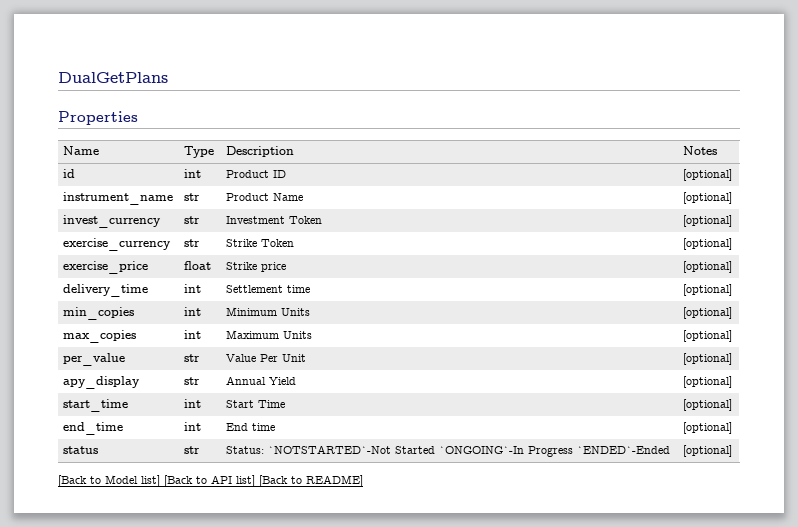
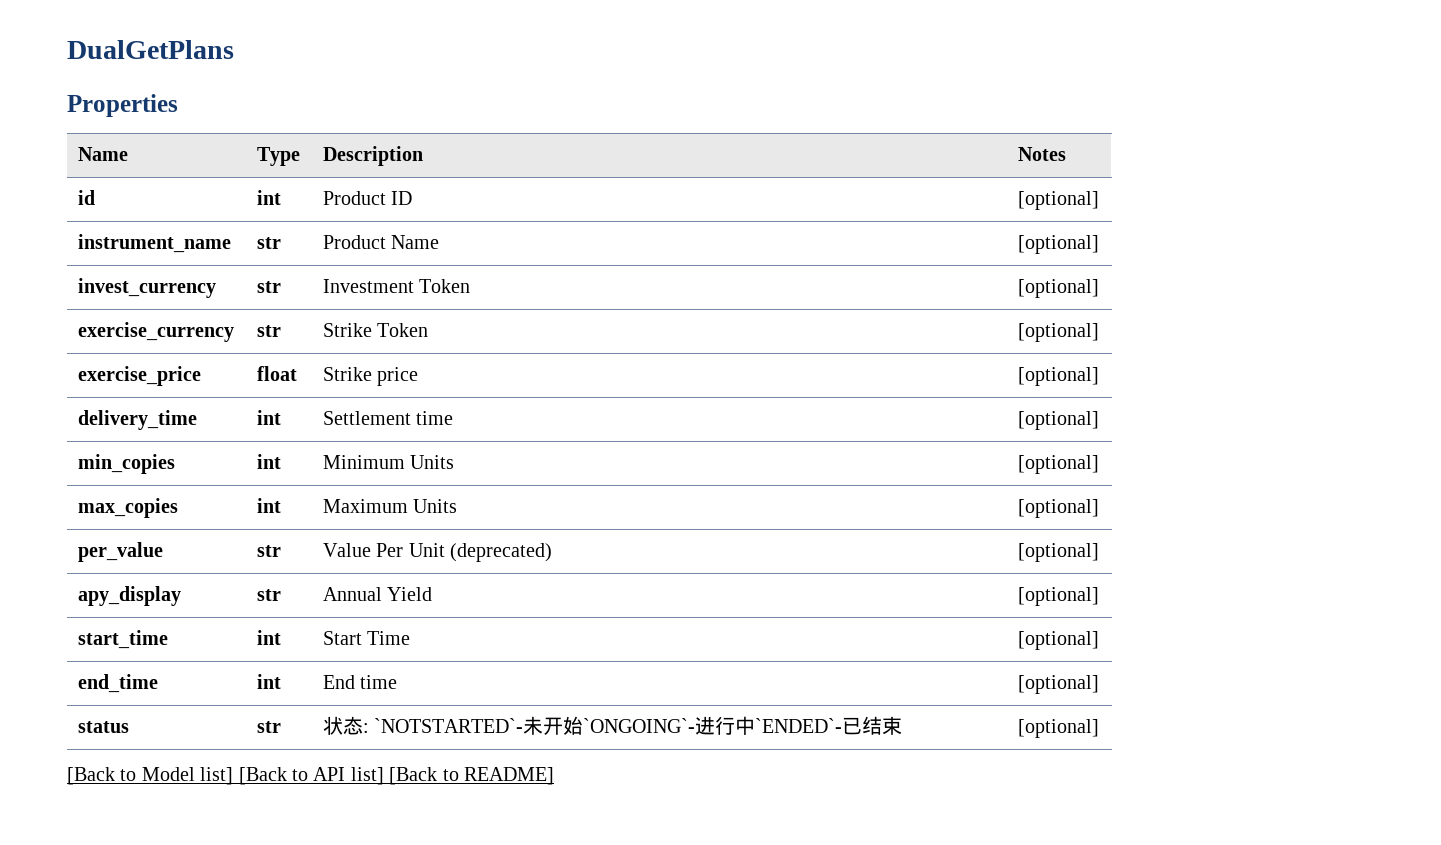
(307, 358) none -> [450,543,553,562] (deprecated)
[226,445,671,457] Status: `NOTSTARTED`-Not Started `ONGOING`-In Progress `ENDED`-Ended -> [323,716,903,735] 状态: `NOTSTARTED`-未开始`ONGOING`-进行中`ENDED`-已结束

